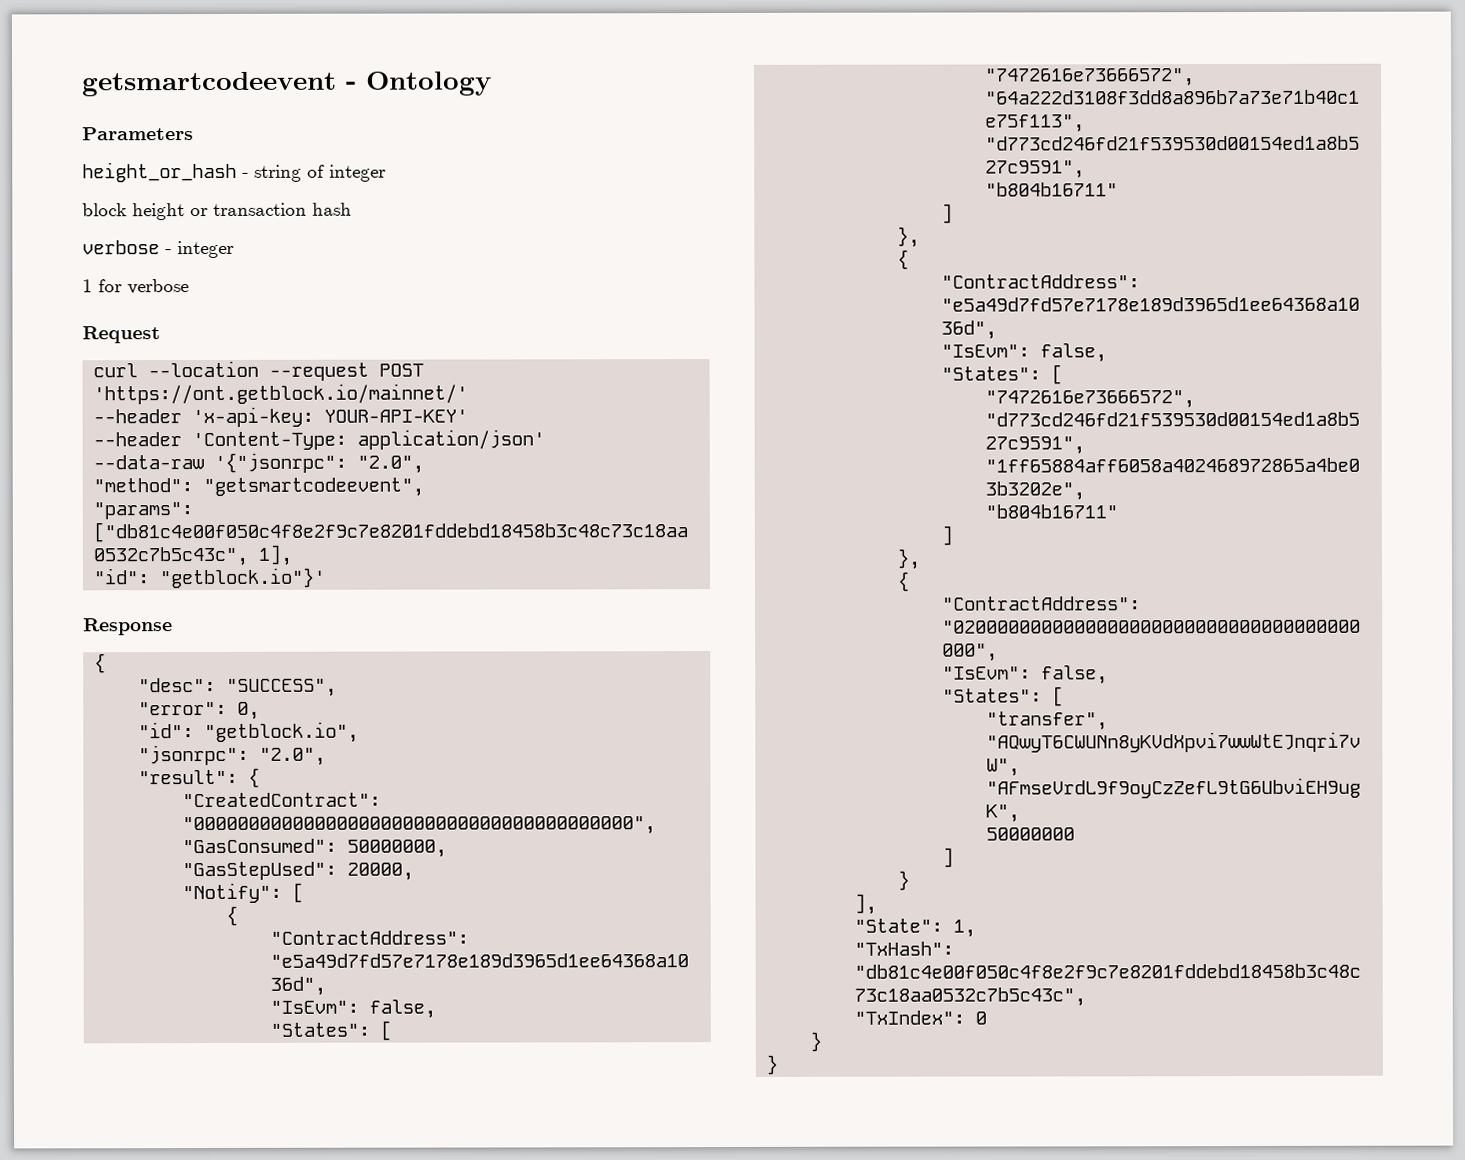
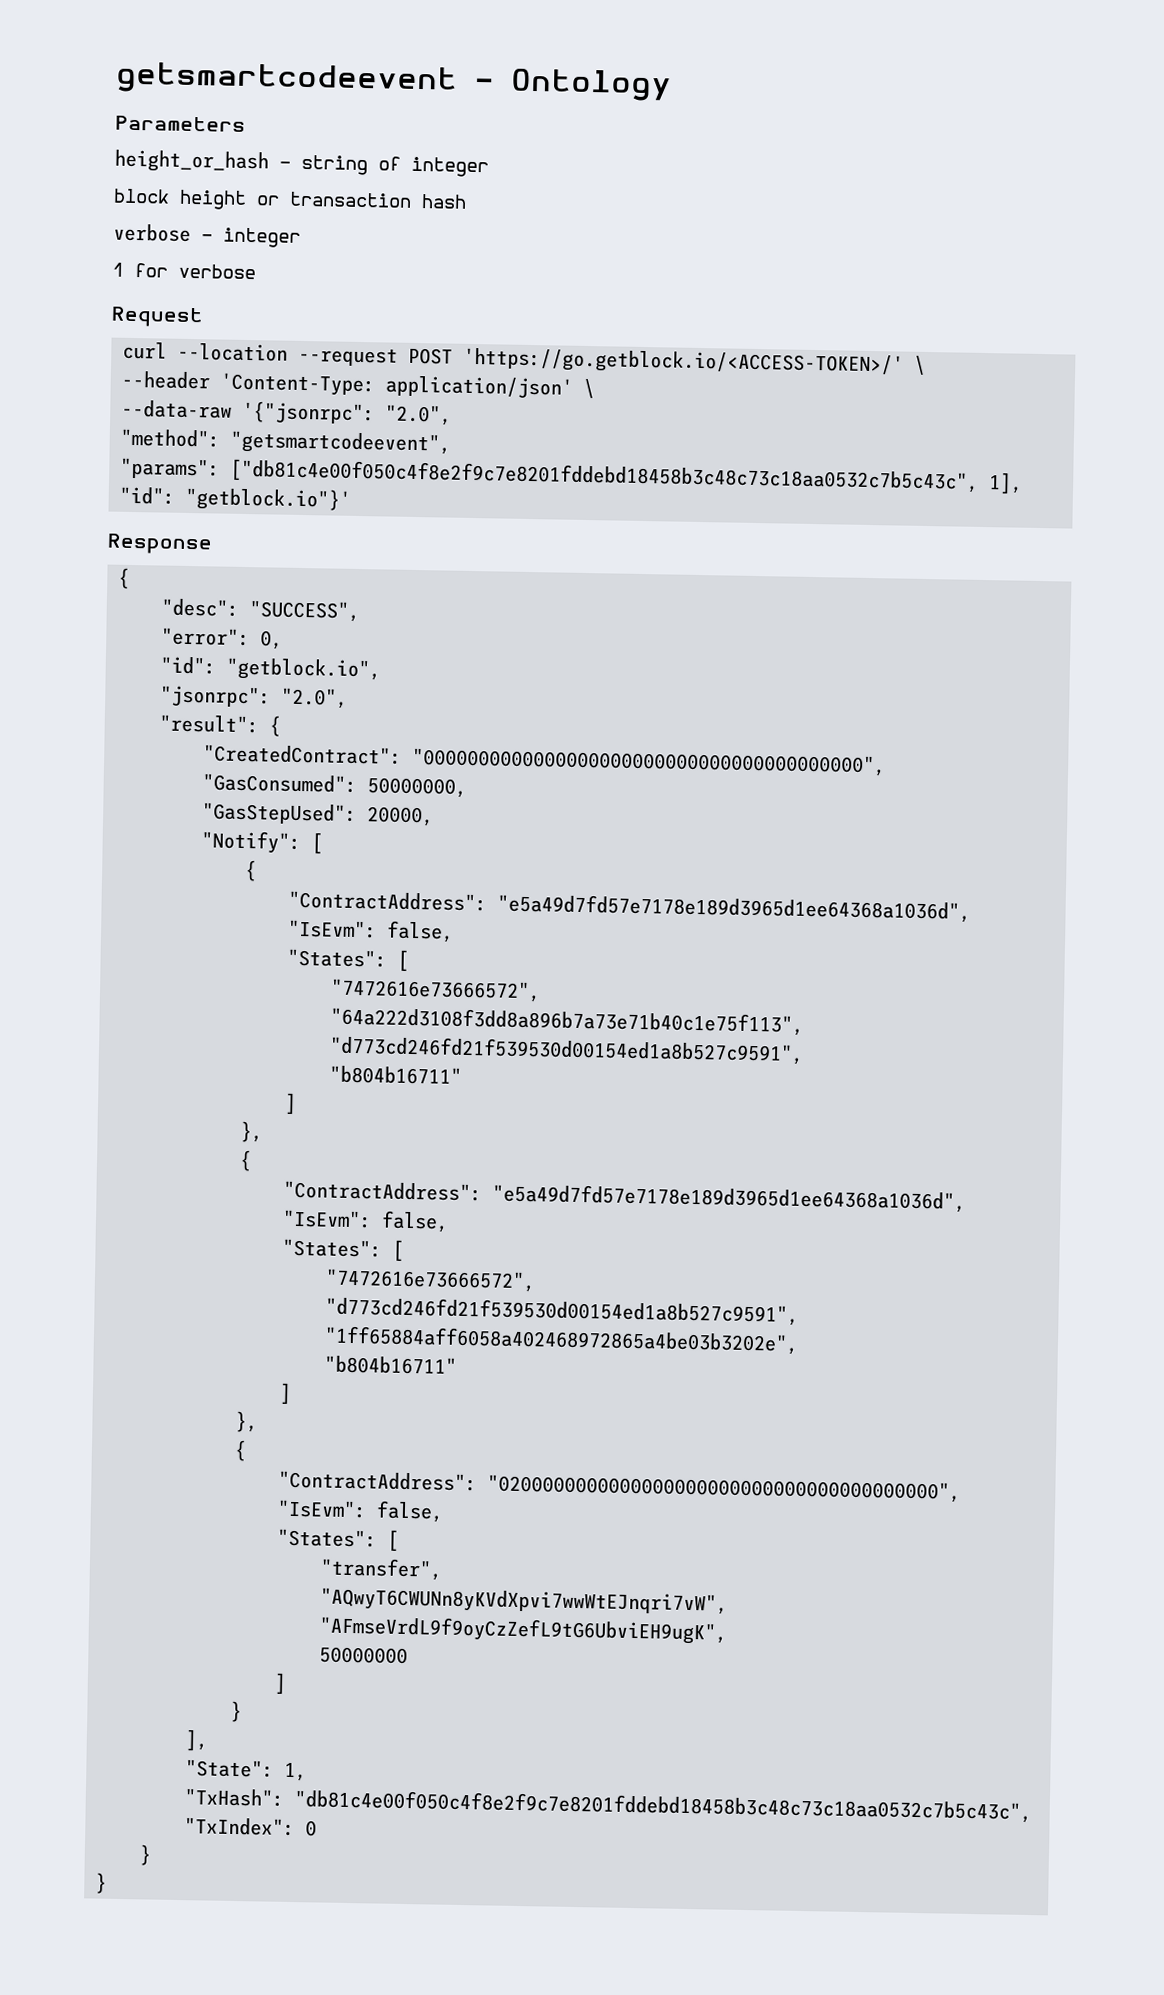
[93,383,469,405] [93,406,469,428] 'https://ont.getblock.io/mainnet/' // --header 'x-api-key: YOUR-API-KEY' -> [463,347,927,377] 'https://go.getblock.io/<ACCESS-TOKEN>/' \
(546, 439) none -> [583,378,596,399] \

